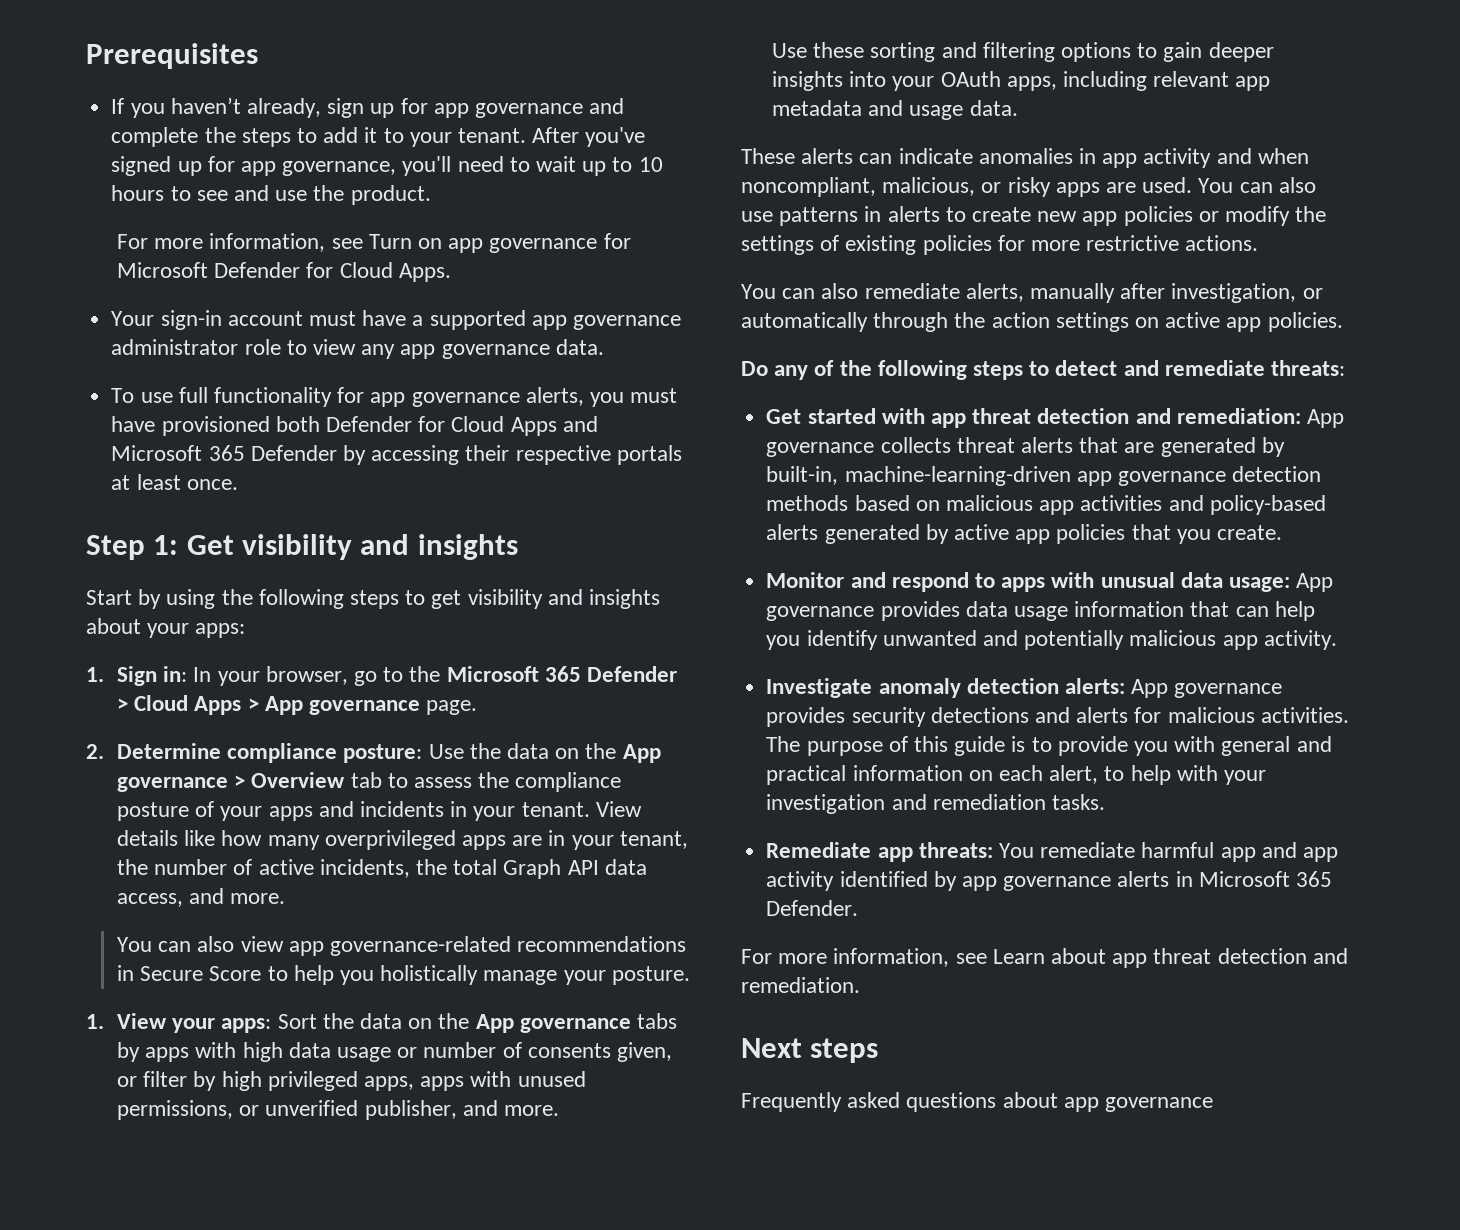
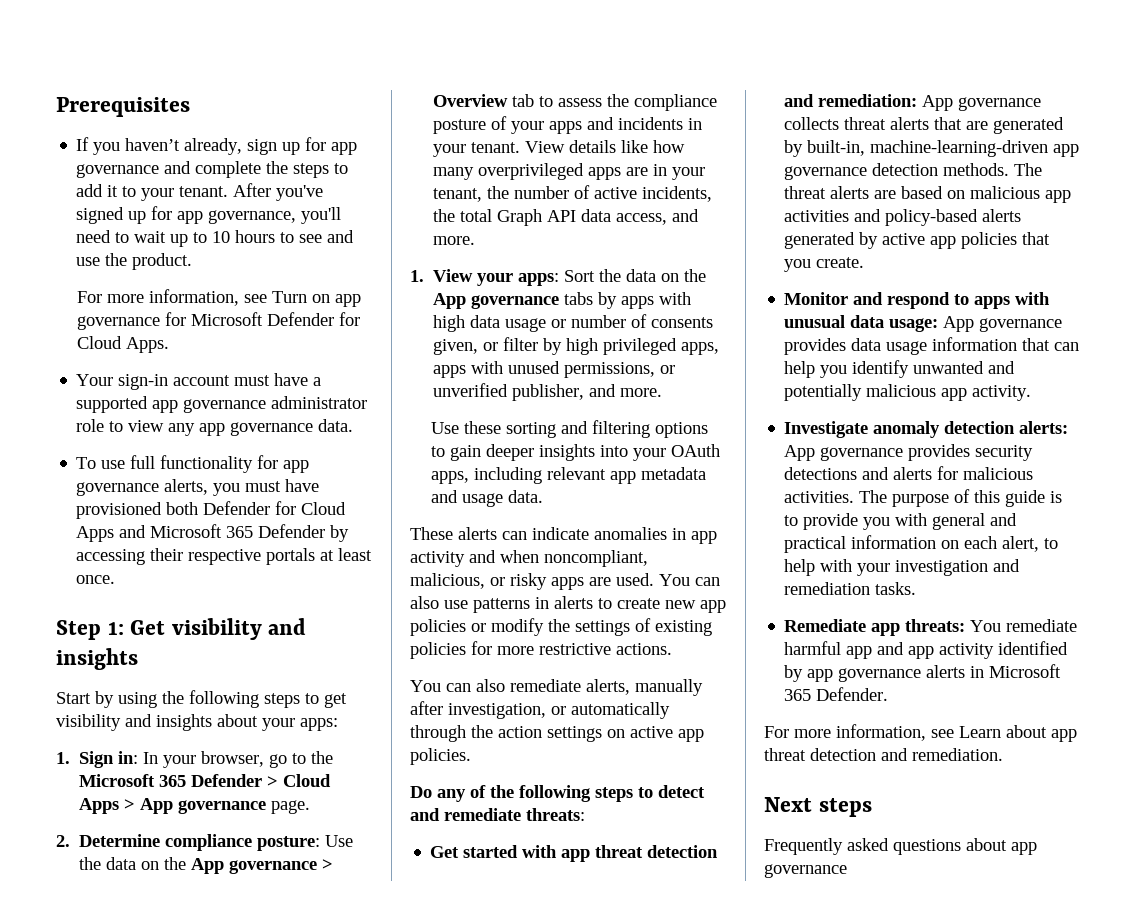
[116,936,687,956] [116,965,690,985] // You can also view app governance-related recommendations in Secure Score to help you holistically manage your posture. -> (476, 240) none
[766,495,849,511] methods -> [943,163,1043,176] [784,186,897,199] methods. The threat alerts are

